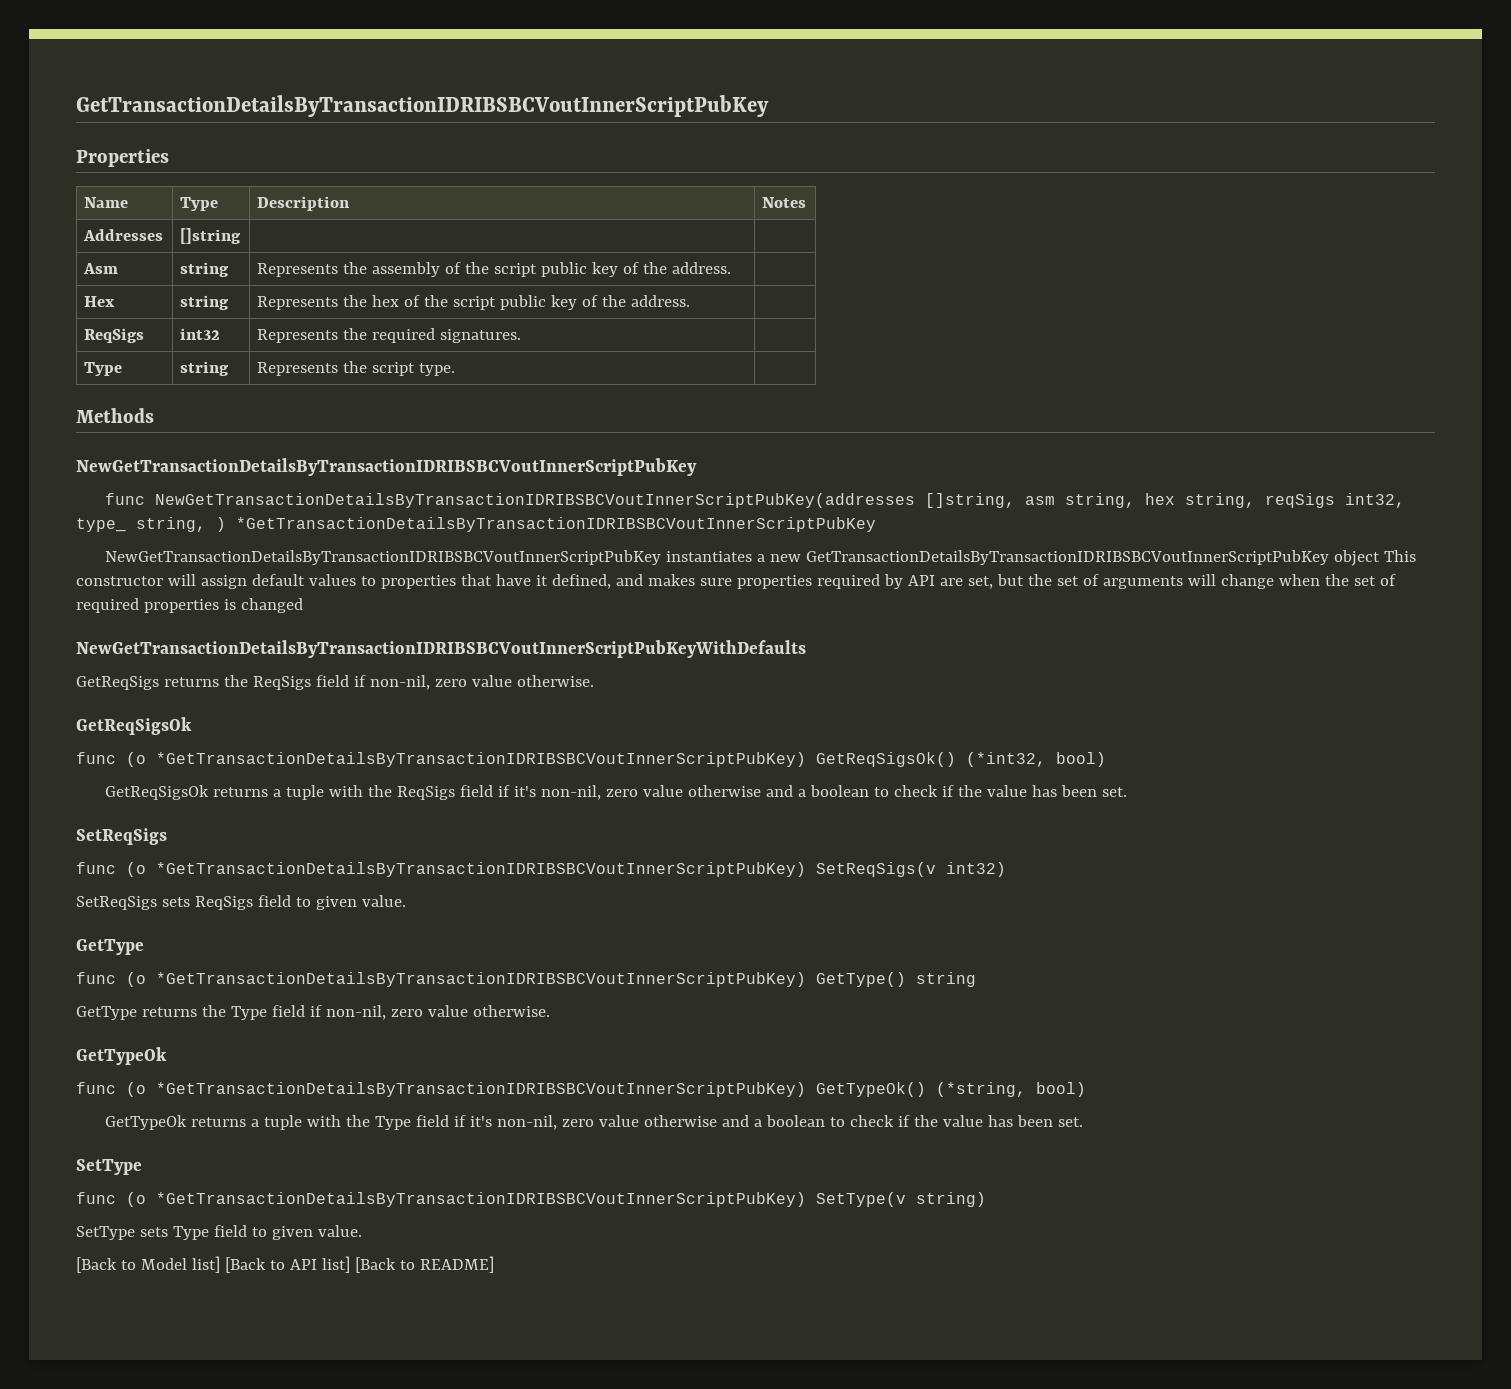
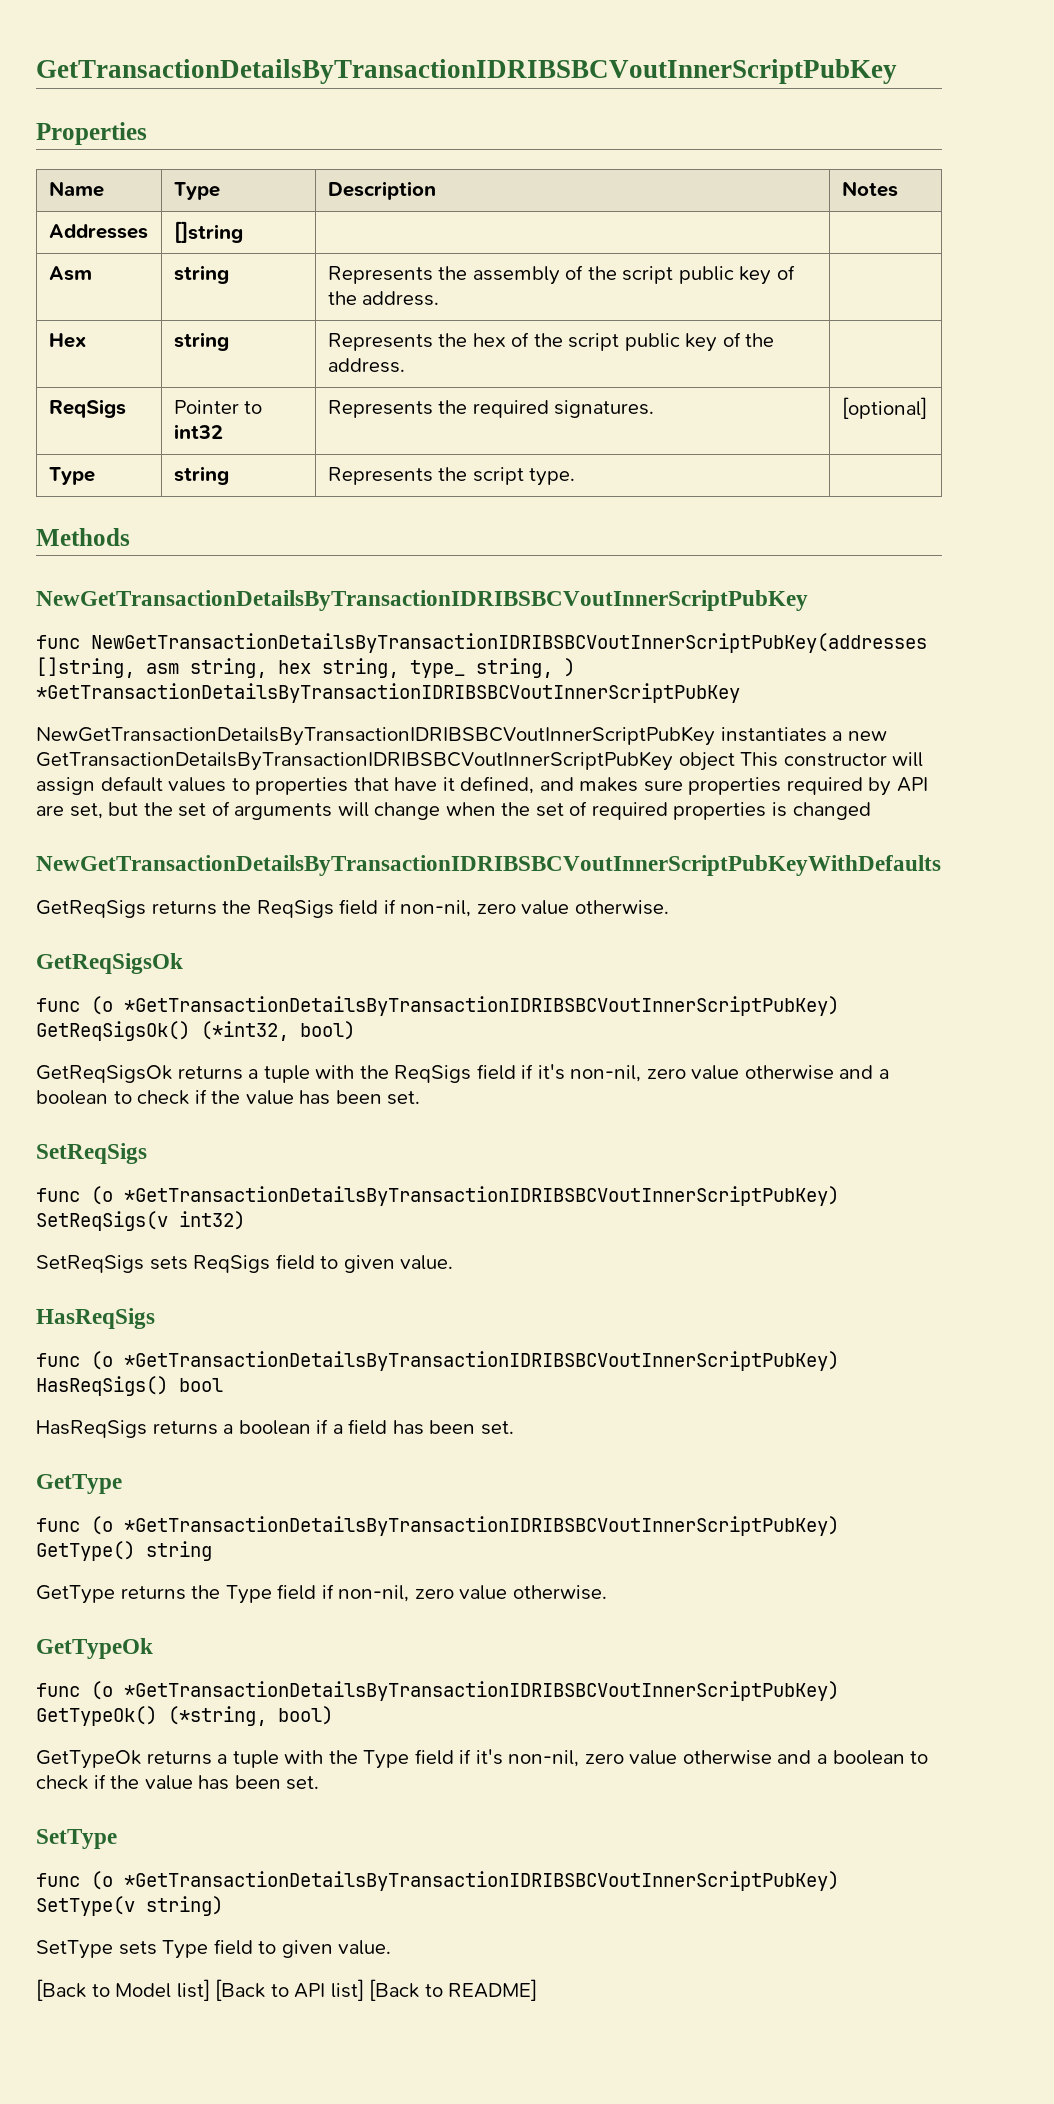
(145, 335) none -> [173,400,263,414] Pointer to
(522, 336) none -> [841,397,927,419] [optional]
[1264,493,1405,508] reqSigs int32, -> (399, 668) none
(406, 901) none -> [36,1308,155,1329] [36,1351,839,1371] [36,1376,223,1396] [36,1419,514,1438] // HasReqSigs // func (o *GetTransactionDetailsByTransactionIDRIBSBCVoutInnerScriptPubKey) HasReqSigs() bool // HasReqSigs returns a boolean if a field has been set.

